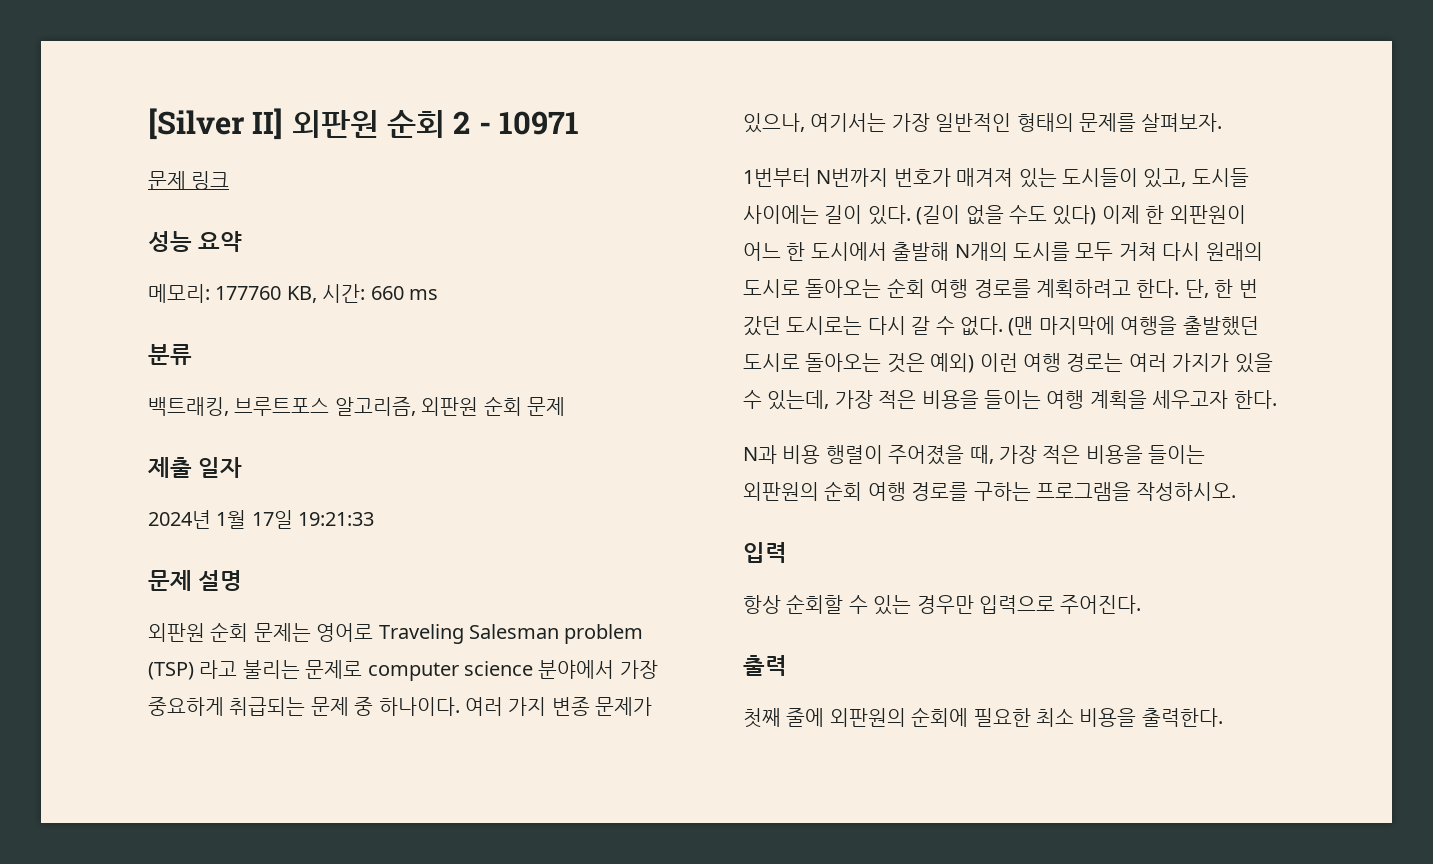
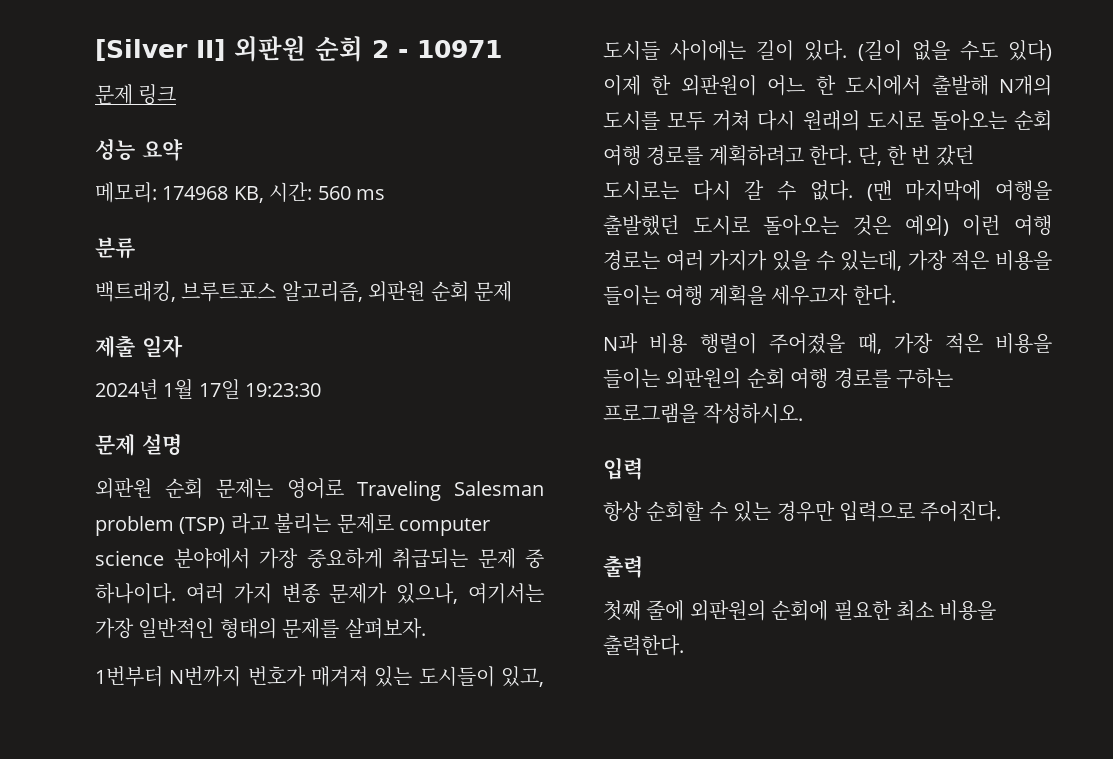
[215,286,282,300] 177760 -> [162,186,229,200] 174968
[370,286,404,300] 660 -> [317,186,351,200] 560
[298,512,375,526] 19:21:33 -> [245,383,322,397] 19:23:30

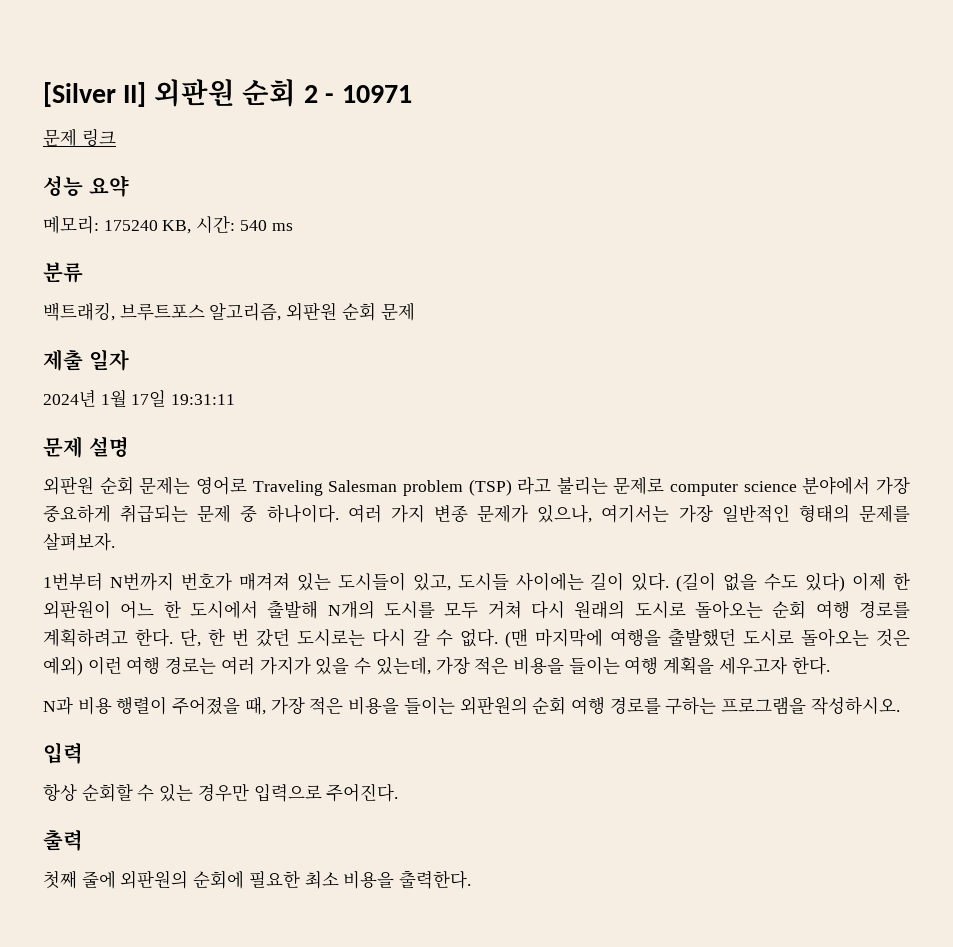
[162,186,229,200] 174968 -> [103,220,158,231] 175240
[317,186,351,200] 560 -> [239,220,267,231] 540
[245,383,322,397] 19:23:30 -> [171,394,236,405] 19:31:11

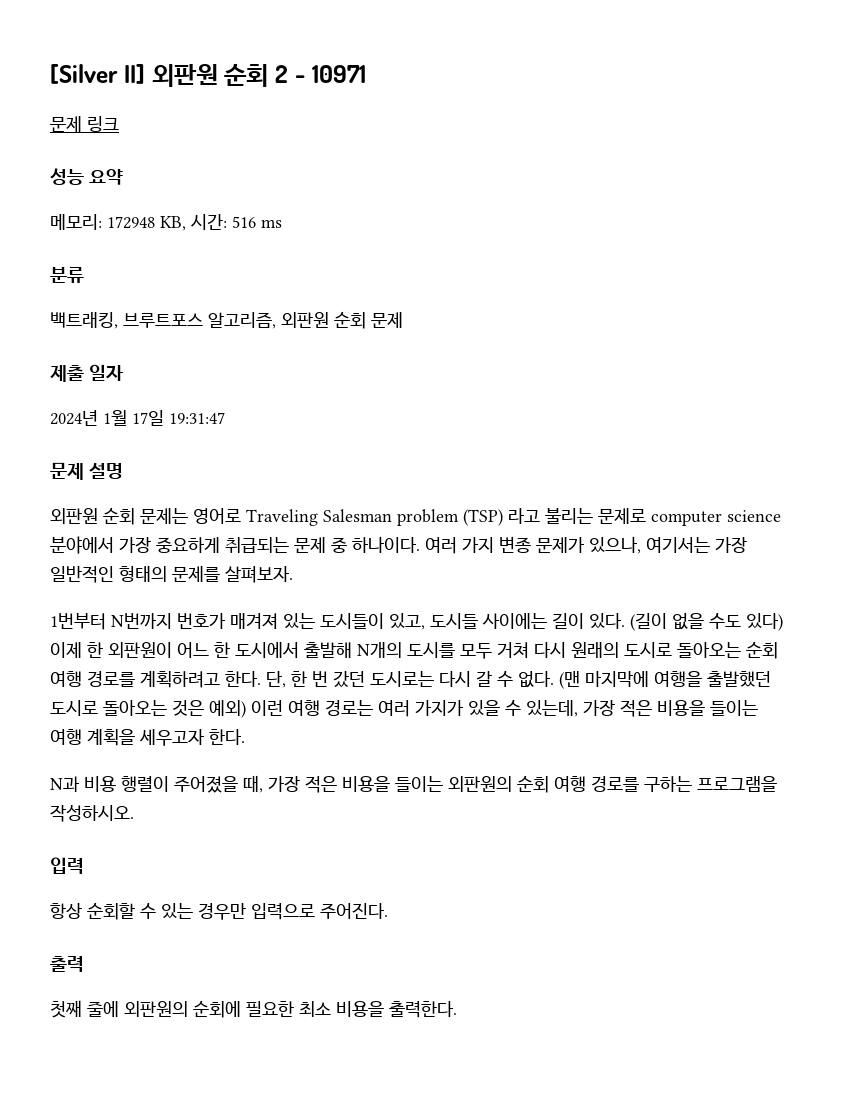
[103,220,158,231] 175240 -> [107,216,155,229] 172948
[239,220,267,231] 540 -> [232,216,256,228] 516
[171,394,236,405] 19:31:11 -> [169,412,225,424] 19:31:47

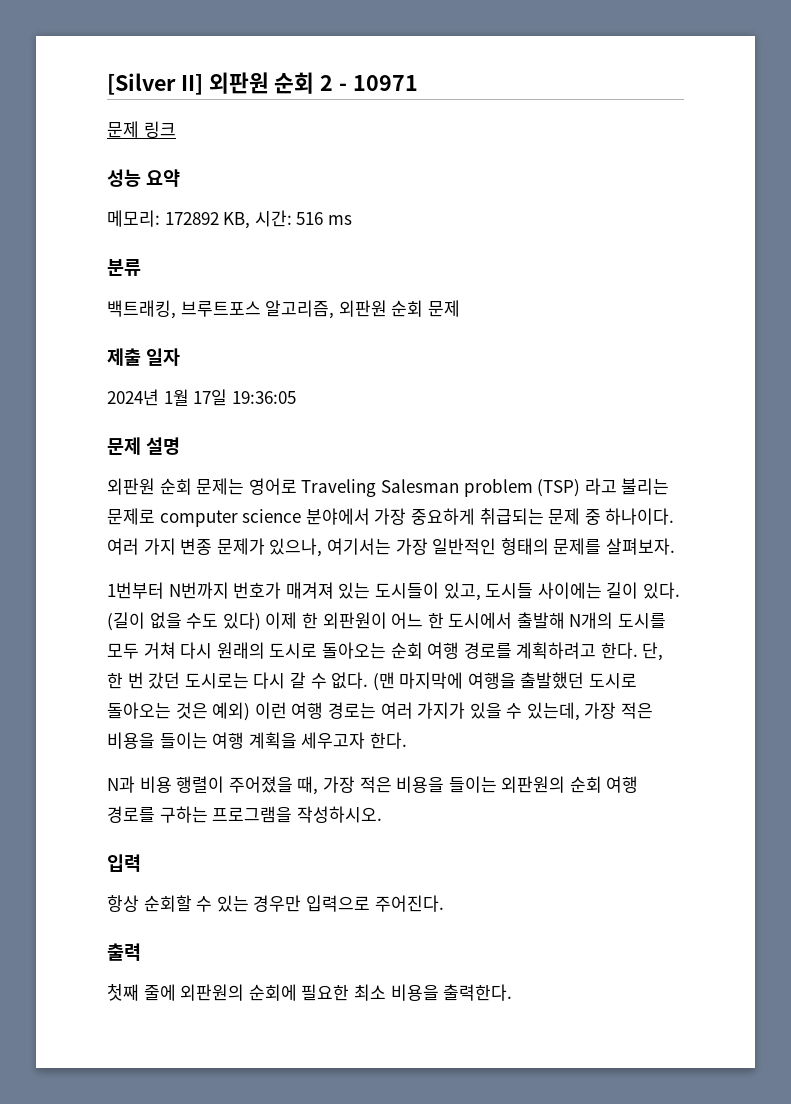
[107,216,155,229] 172948 -> [164,212,219,225] 172892
[169,412,225,424] 19:31:47 -> [231,391,296,404] 19:36:05

